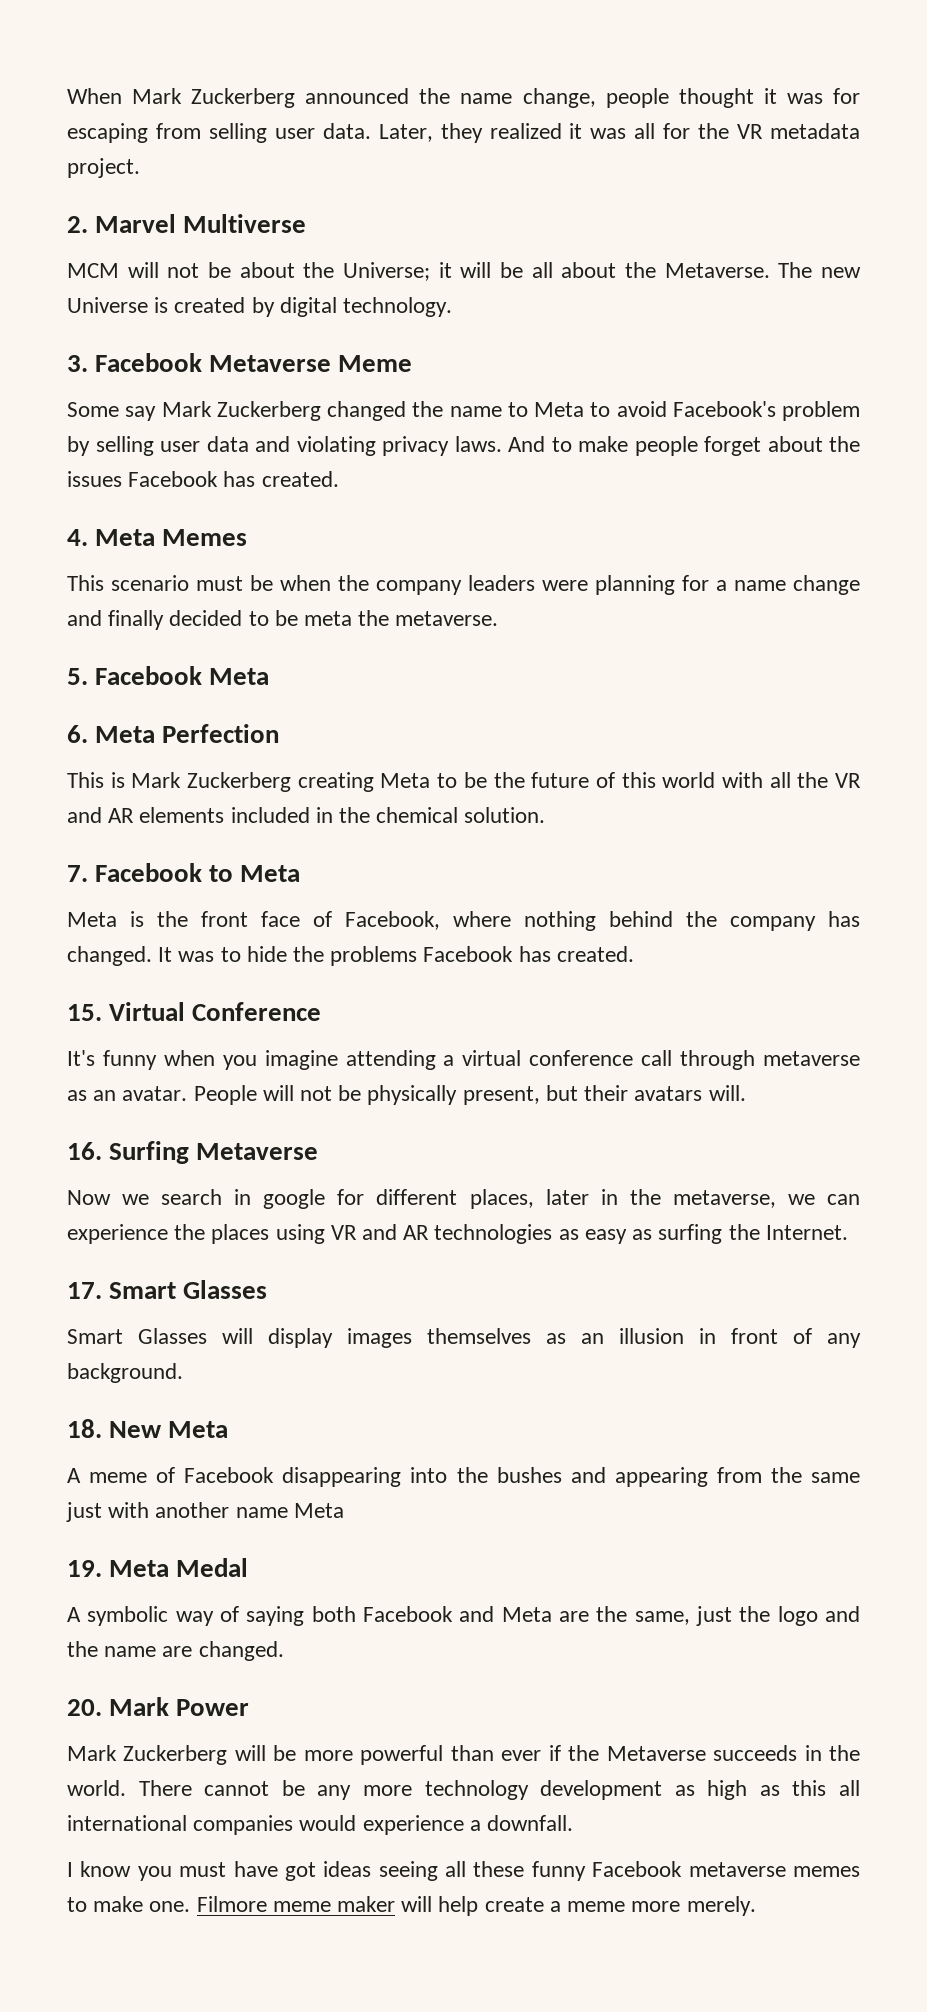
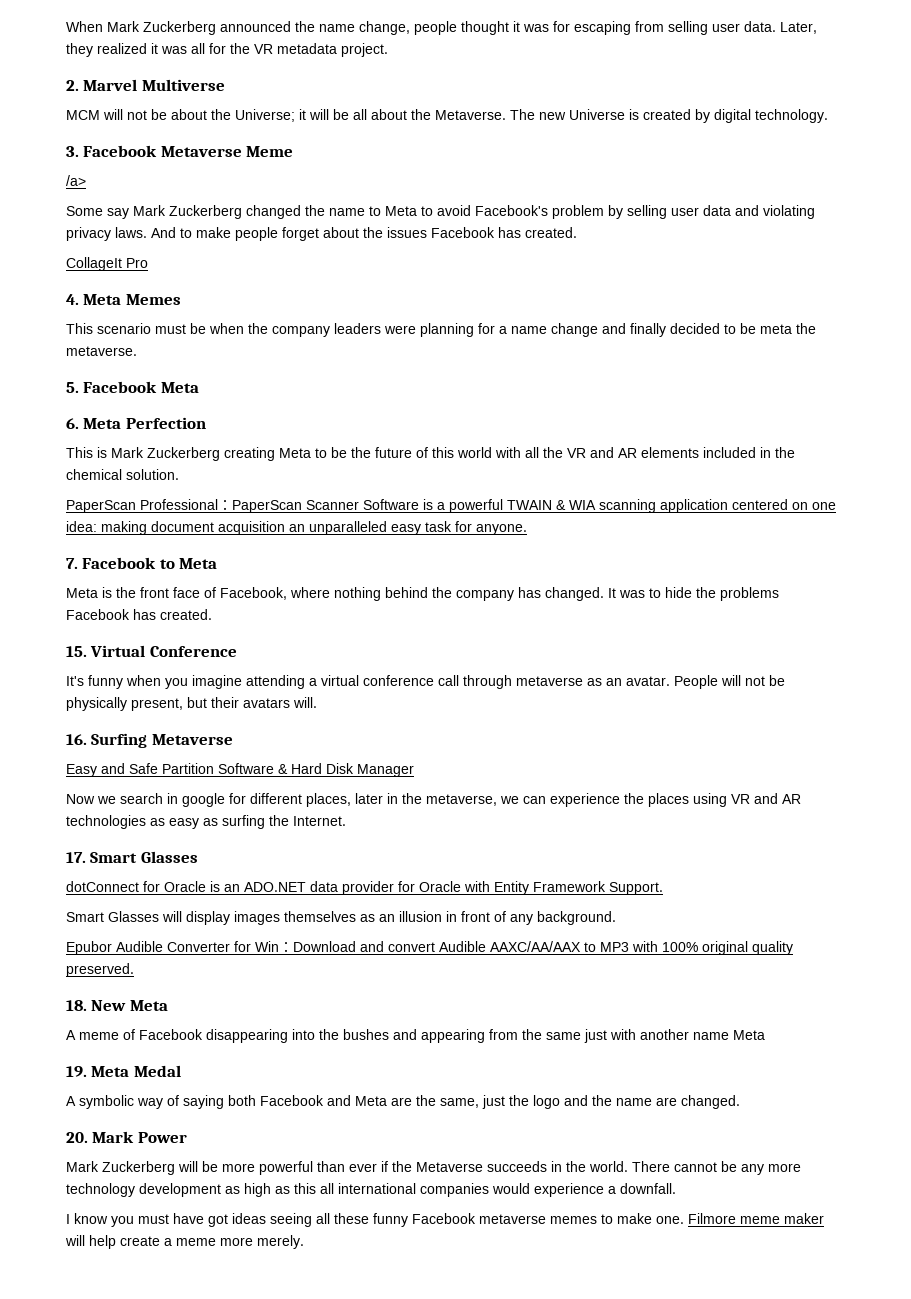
(413, 363) none -> [66,175,86,186] // /a>
(339, 479) none -> [66,257,148,271] // CollageIt Pro
(546, 815) none -> [66,499,836,513] [66,521,527,535] // PaperScan Professional：PaperScan Scanner Software is a powerful TWAIN & WIA scanning application centered on one idea: making document acquisition an unparalleled easy task for anyone.
(319, 1151) none -> [66,763,414,777] // Easy and Safe Partition Software & Hard Disk Manager
(268, 1289) none -> [66,881,663,895] // dotConnect for Oracle is an ADO.NET data provider for Oracle with Entity Framework Support.
(183, 1373) none -> [66,941,793,955] [66,963,134,977] // Epubor Audible Converter for Win：Download and convert Audible AAXC/AA/AAX to MP3 with 100% original quality preserved.

